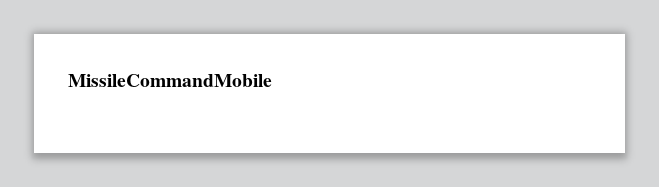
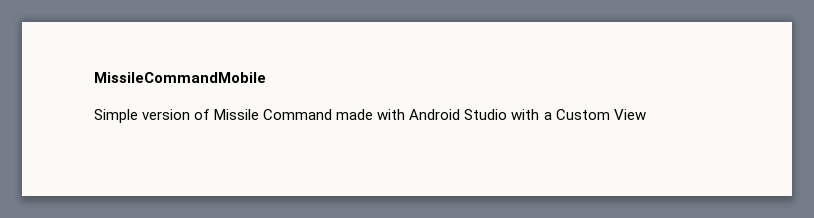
(272, 80) none -> [94,109,646,123] // Simple version of Missile Command made with Android Studio with a Custom View

